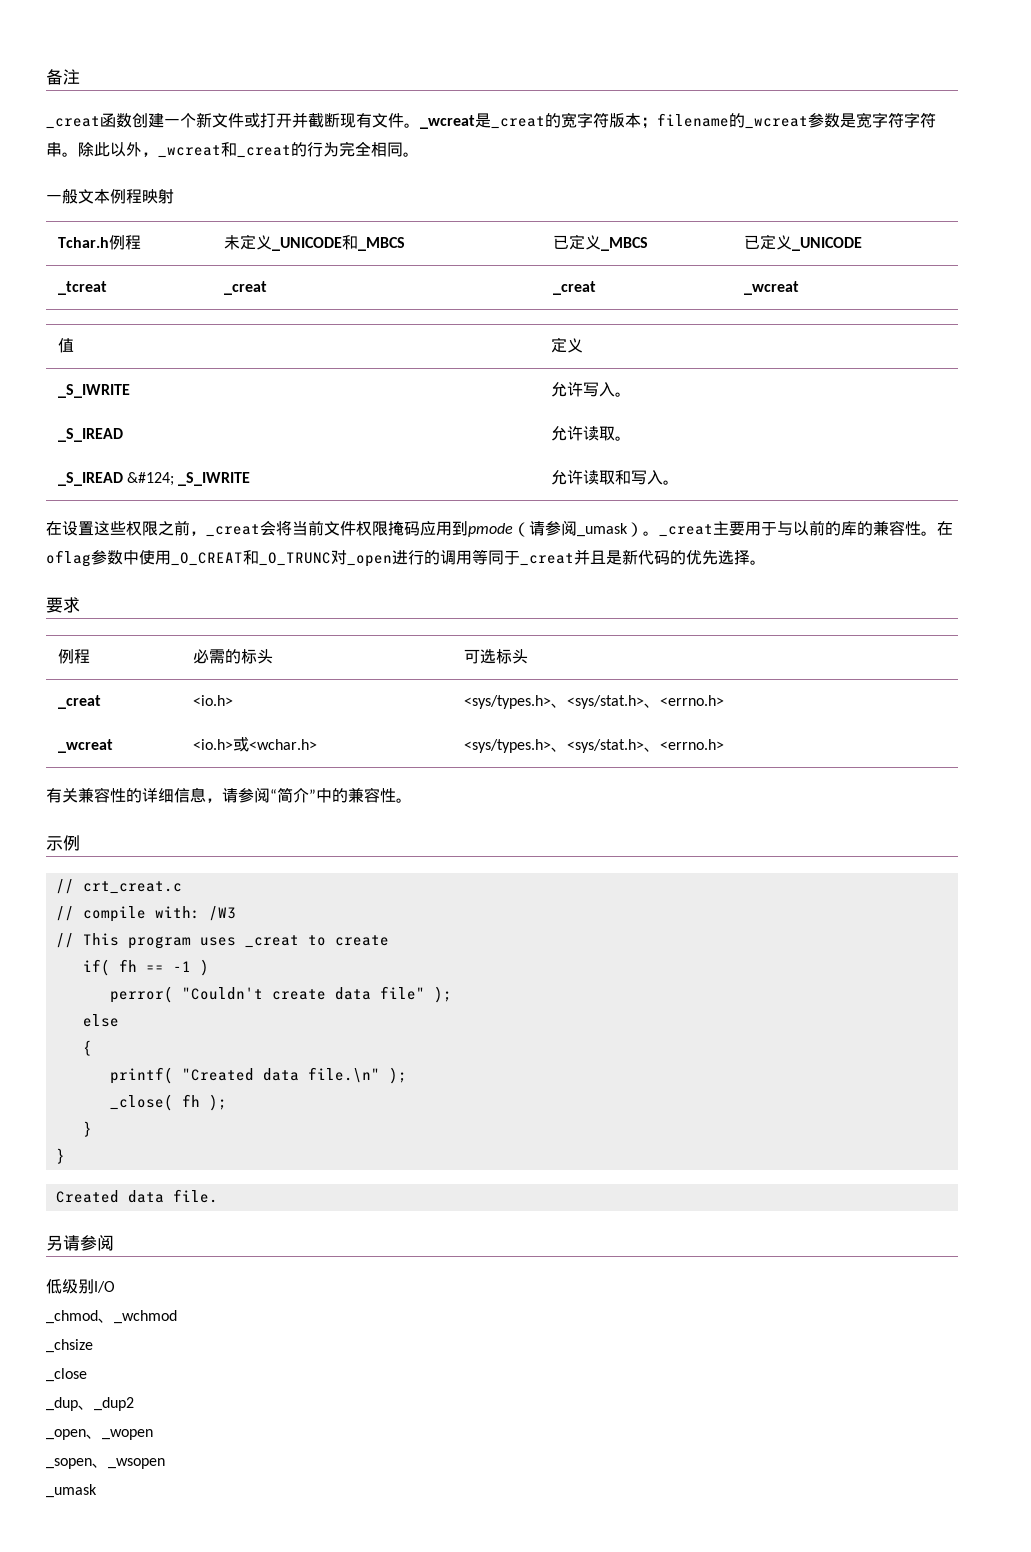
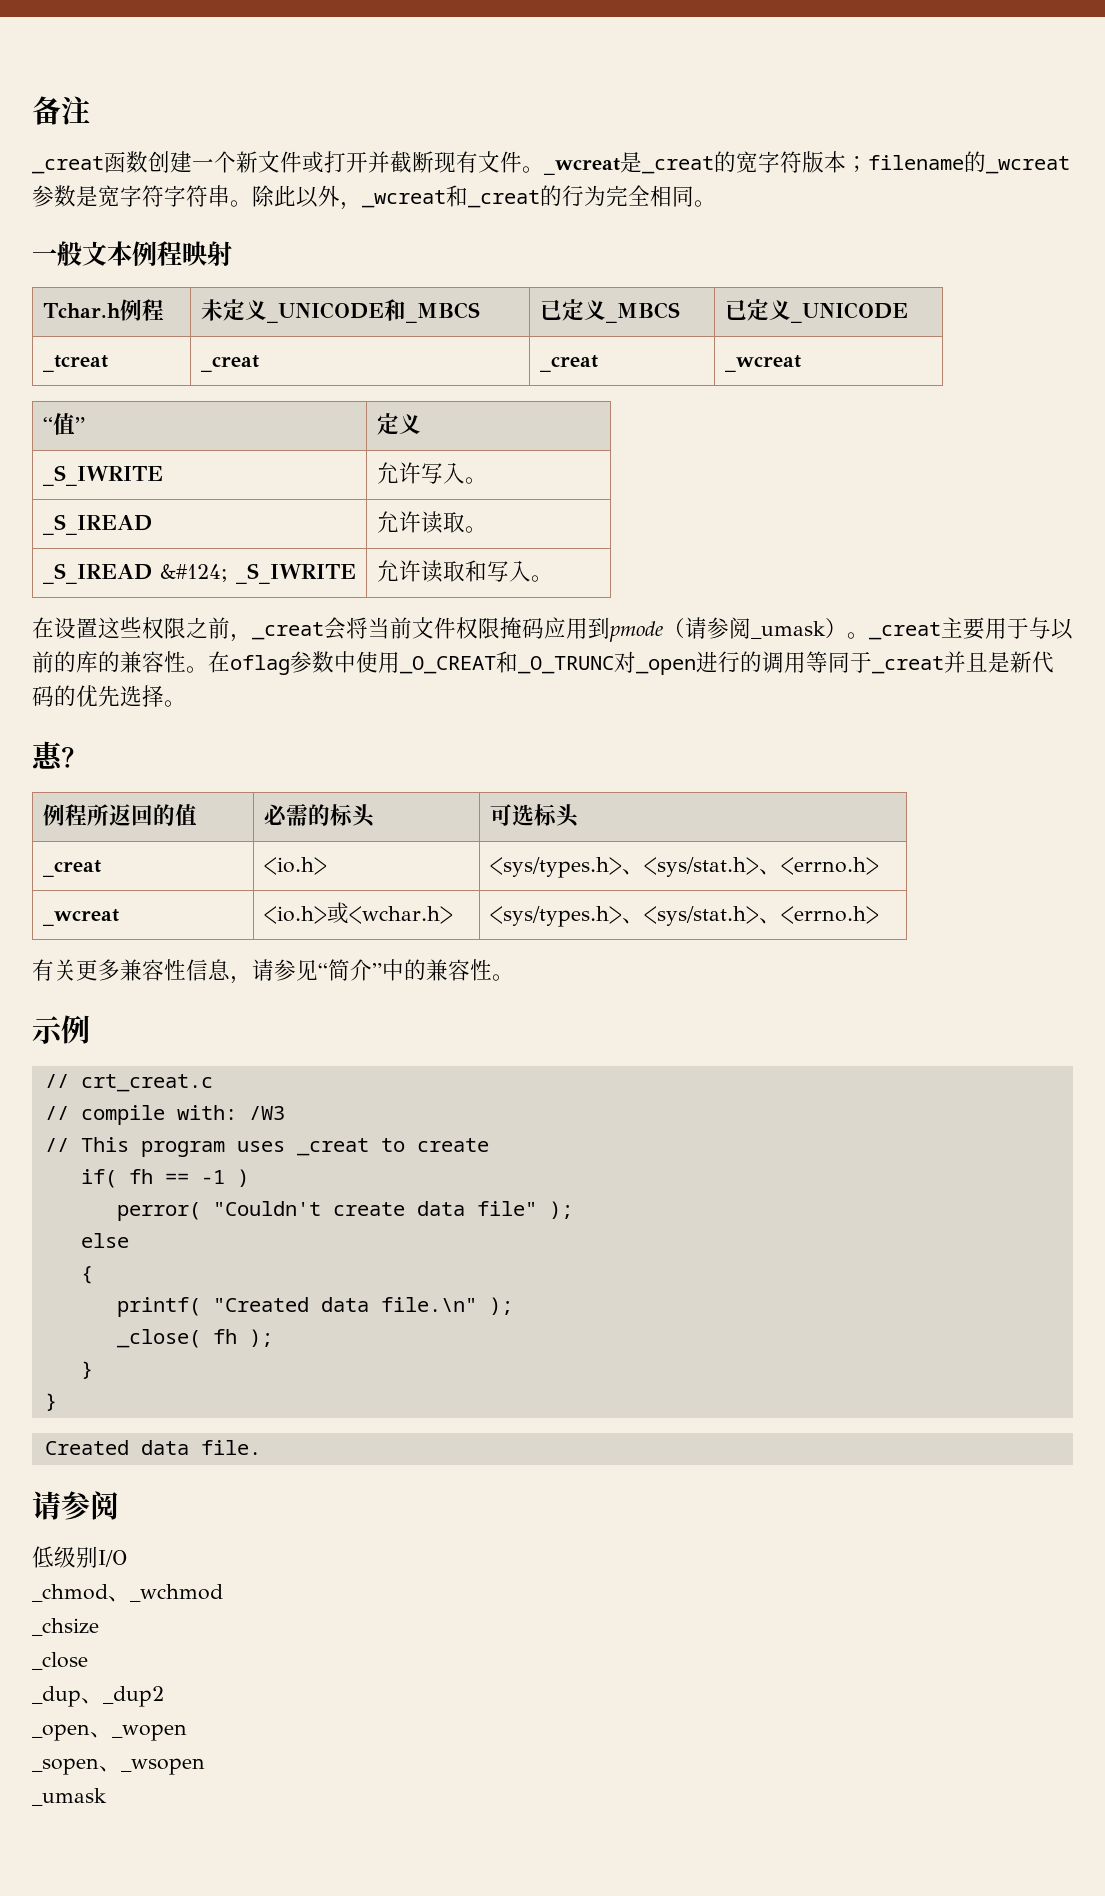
[57,338,74,353] 值 -> [42,413,85,435] “值”
[46,597,80,613] [57,649,90,664] 要求 // 例程 -> [32,741,74,770] [42,804,197,826] 惠? // 例程所返回的值
[78,787,174,803] 兼容性的详细 -> [76,959,186,981] 更多兼容性
[254,787,270,803] 阅 -> [296,959,318,981] 见
[46,1235,63,1251] 另 -> (261, 1447) none

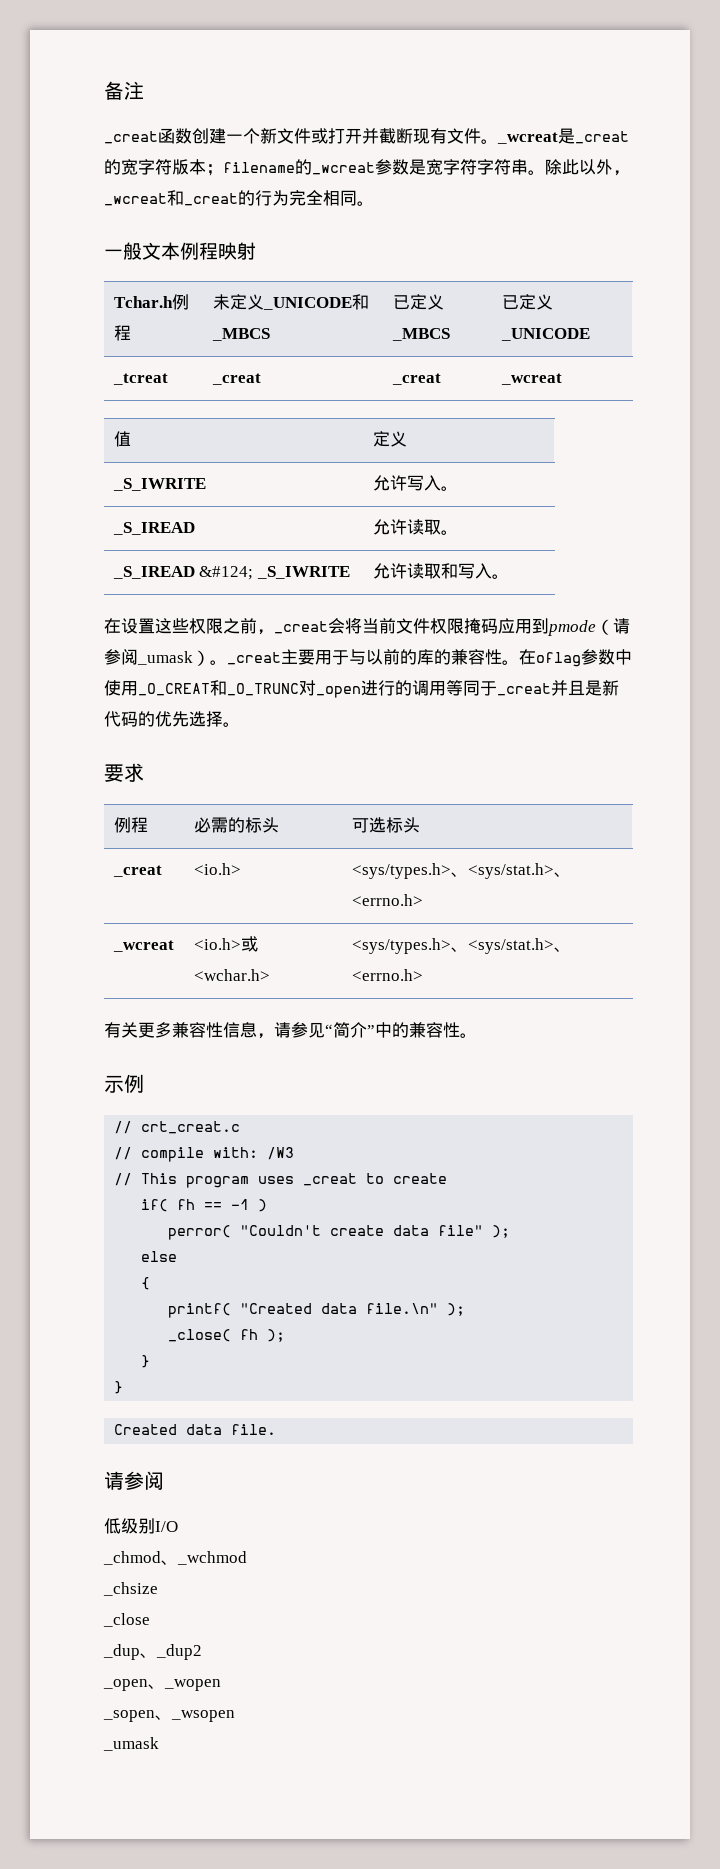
[42,413,85,435] “值” -> [113,431,131,447] 值
[32,741,74,770] [42,804,197,826] 惠? // 例程所返回的值 -> [104,763,144,782] [113,817,148,833] 要求 // 例程

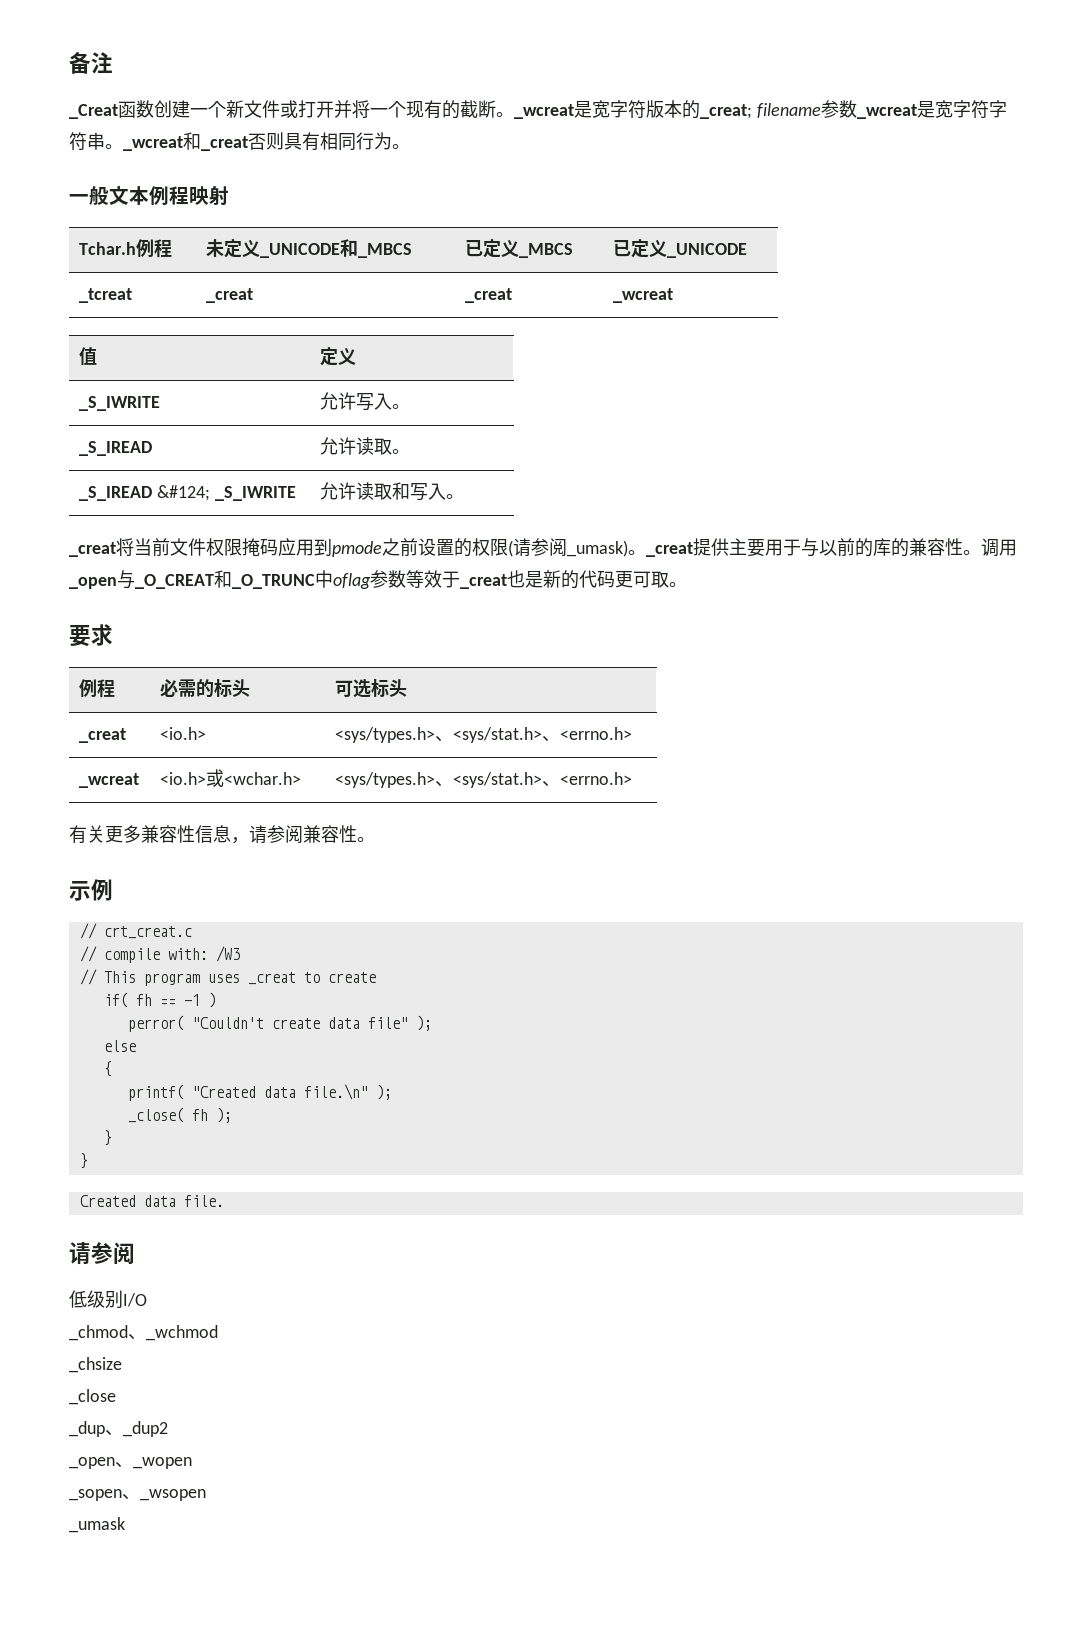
[104,131,158,144] _creat -> [69,104,118,119] _Creat
[379,128,481,144] 截断现有文件 -> [352,100,496,119] 将一个现有的截断
[575,131,629,144] [104,159,121,175] _creat的 -> (592, 109) none
[206,159,630,176] [104,190,357,206] ；filename的_wcreat参数是宽字符字符串。除此以外，_wcreat和_creat的行为完全相同 -> [682,100,1007,119] [69,132,392,151] 的_creat; filename参数_wcreat是宽字符字符串。_wcreat和_creat否则具有相同行为
[104,618,345,635] 在设置这些权限之前，_creat会 -> [69,542,116,557] _creat
[596,618,630,635] [104,649,281,666] （请参阅_umask）。_creat -> [382,538,729,557] 之前设置的权限(请参阅_umask)。_creat提供
[519,649,632,667] [104,680,619,698] [104,711,223,727] 在oflag参数中使用_O_CREAT和_O_TRUNC对_open进行的调用等同于_creat并且是新代码的优先选择 -> [981,538,1017,557] [69,570,669,589] 调用_open与_O_CREAT和_O_TRUNC中oflag参数等效于_creat也是新的代码更可取
[308,1022,409,1038] 见“简介”中的 -> [285,825,303,843] 阅

